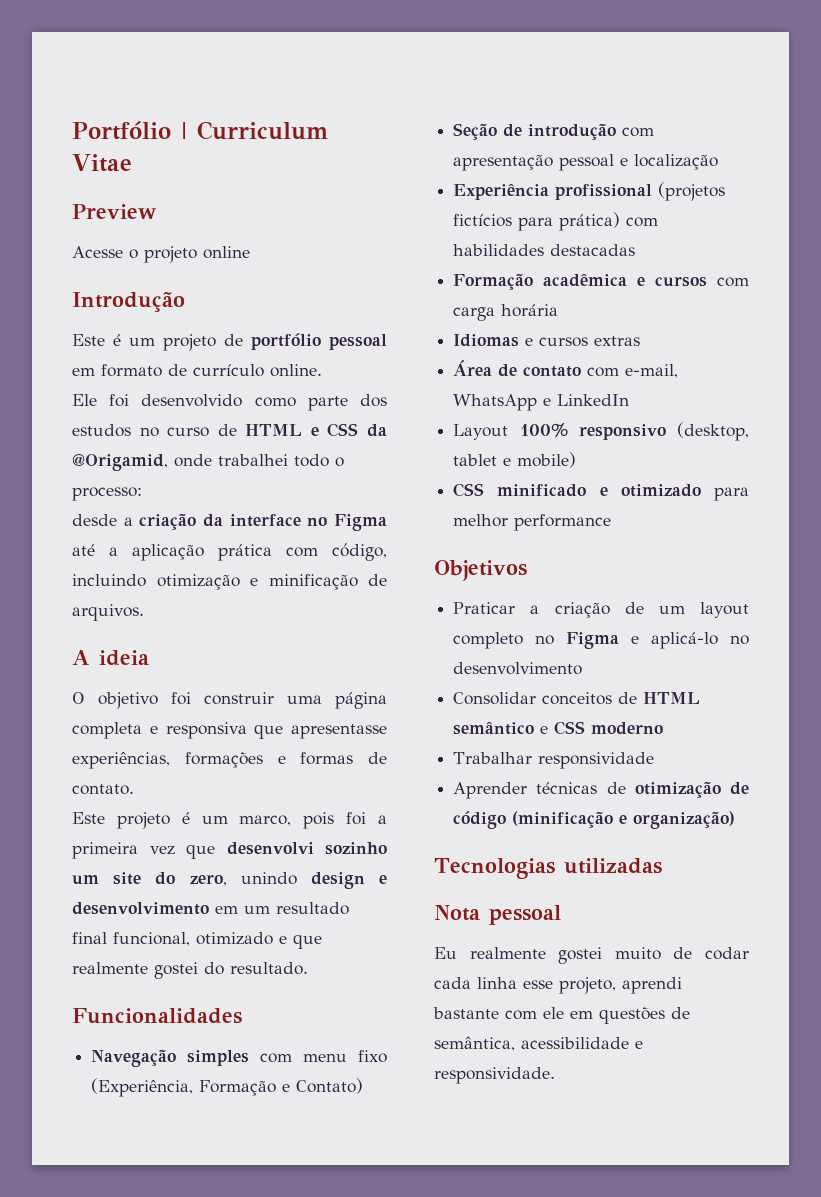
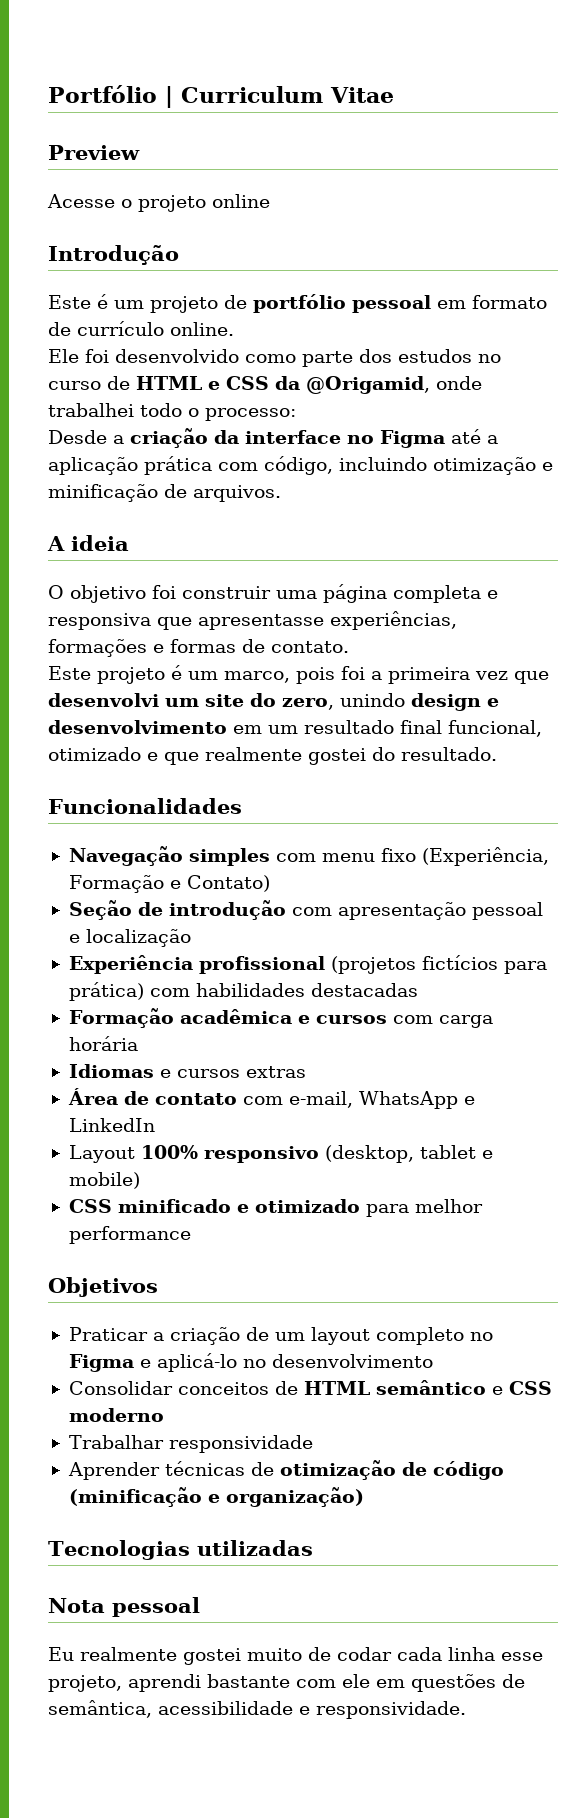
[72,514,117,526] desde -> [48,430,107,444] Desde
[325,842,387,855] sozinho -> (159, 700) none

